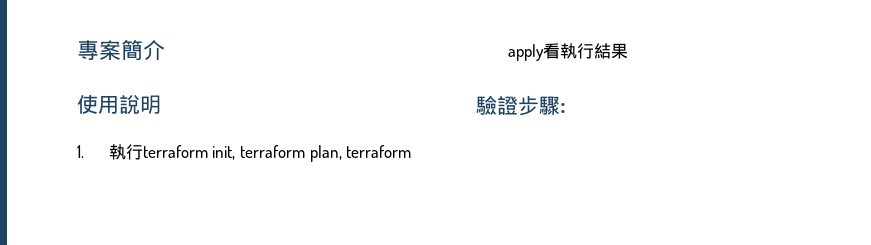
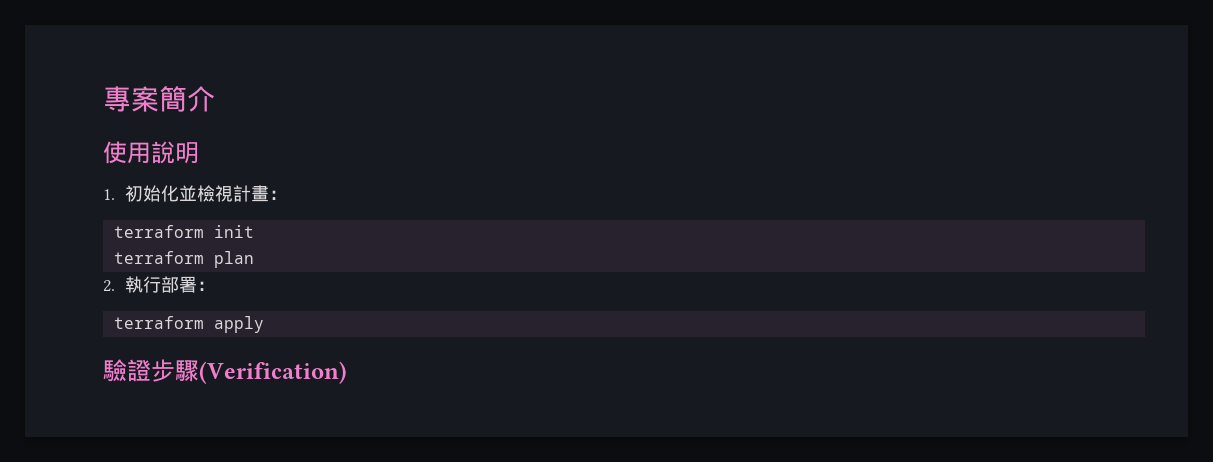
[108,144,342,162] 執行terraform init, terraform plan, -> [124,185,287,202] [113,225,254,238] [113,251,254,268] [103,276,215,293] 初始化並檢視計畫： // terraform init // terraform plan // 2.執行部署： //
[542,43,628,59] 看執行結果 -> (264, 324) none
[560,103,566,113] : -> [199,361,347,384] (Verification)

